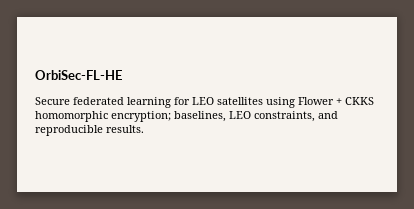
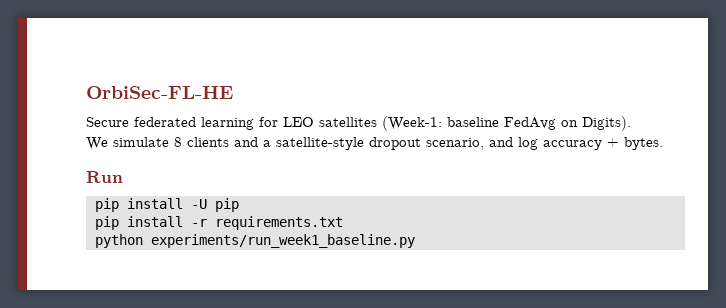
[266,97,374,108] [35,111,338,122] [35,125,144,136] using Flower + CKKS homomorphic encryption; baselines, LEO constraints, and reproducible results. -> [382,116,631,131] [86,137,663,150] [86,171,123,183] [94,198,239,212] [94,216,343,230] [94,234,415,248] (Week-1: baseline FedAvg on Digits). // We simulate 8 clients and a satellite-style dropout scenario, and log accuracy + bytes. // Run // pip install -U pip // pip install -r requirements.txt // python experiments/run_week1_baseline.py

